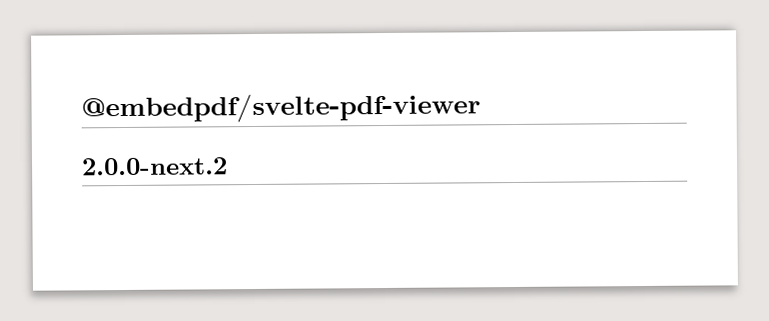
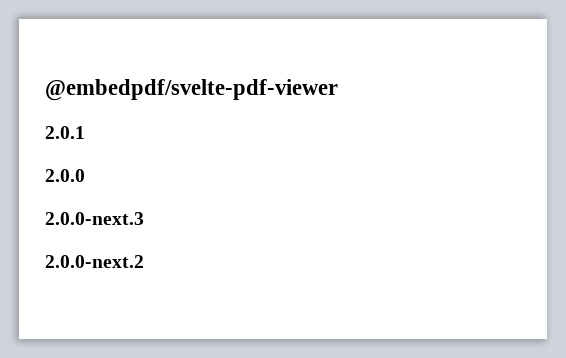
(481, 108) none -> [45,126,85,139] [45,169,85,182] [45,212,144,225] // 2.0.1 // 2.0.0 // 2.0.0-next.3

